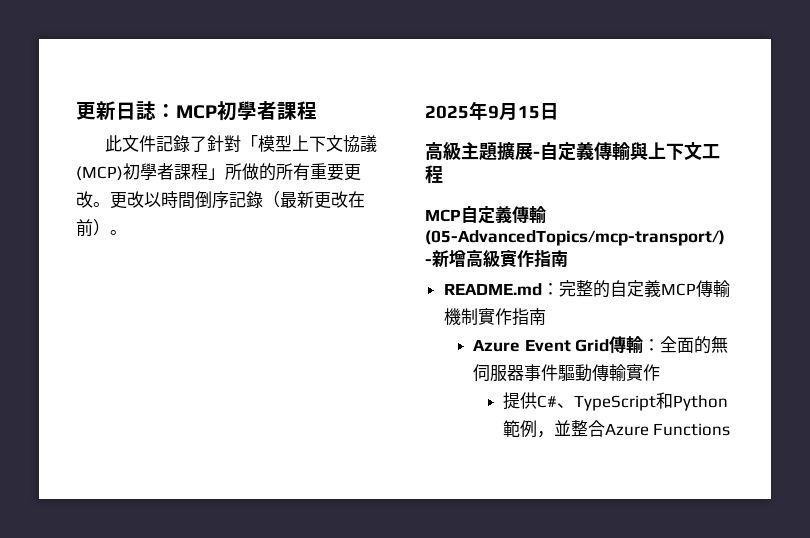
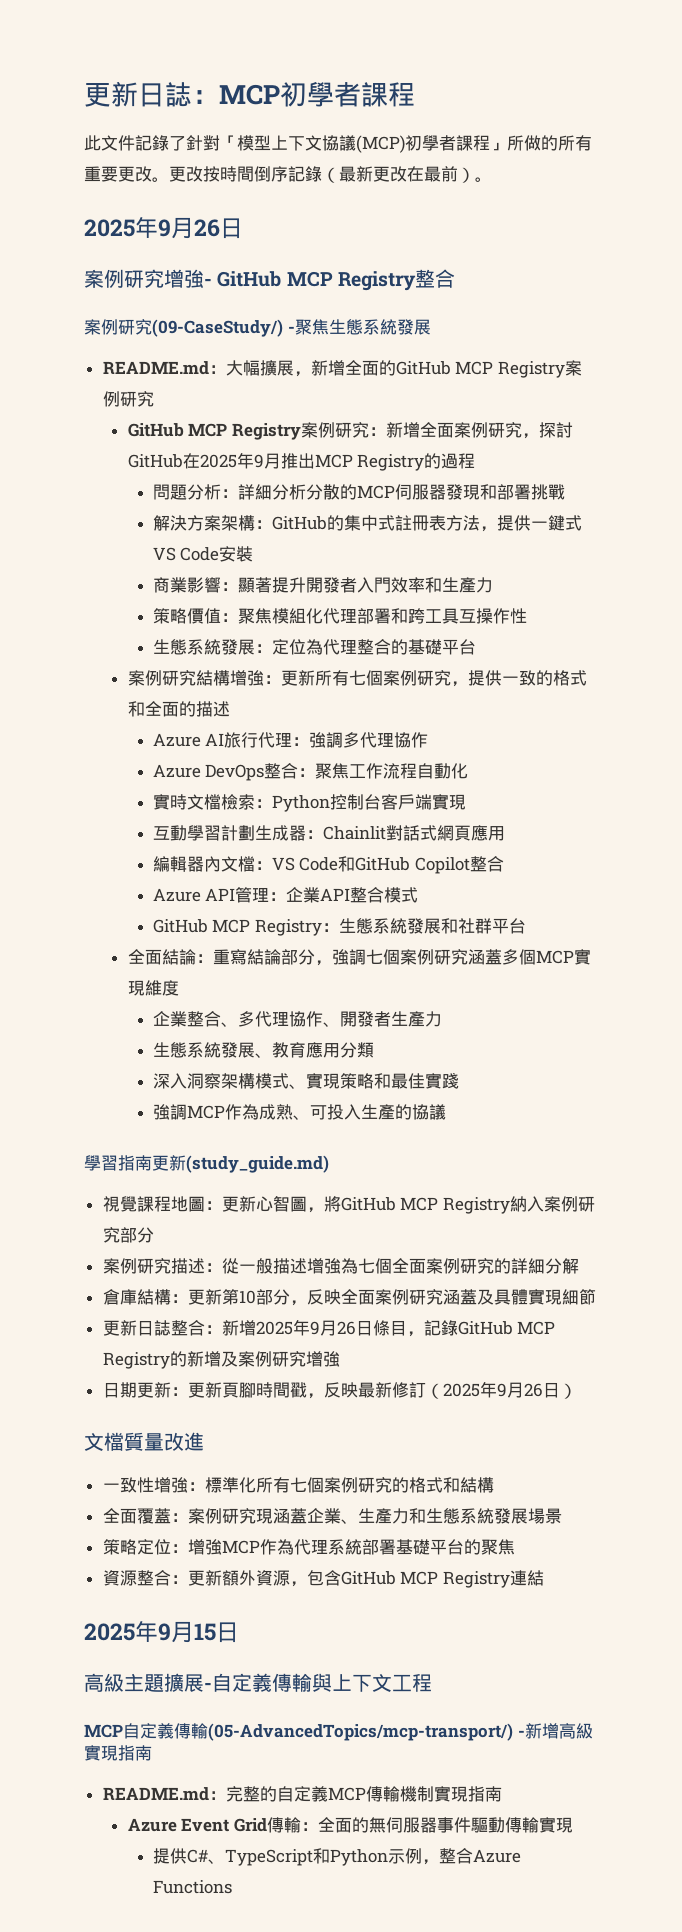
[144,192,161,207] 以 -> [203,166,220,182] 按
(365, 199) none -> [424,166,441,182] 最
(127, 232) none -> [84,217,243,239] [84,269,455,291] [84,319,431,337] [102,360,582,378] [102,391,154,407] [127,422,573,440] [127,452,476,471] [152,484,565,500] [152,515,582,532] [152,546,254,562] [152,577,493,593] [152,608,527,624] [152,639,476,655] [127,670,587,687] [127,701,230,717] [152,732,429,748] [152,763,469,781] [152,794,466,812] [152,825,505,841] [152,856,505,874] [152,887,419,903] [152,918,527,936] [127,949,591,966] [127,980,179,996] [152,1011,442,1027] [152,1042,374,1058] [152,1072,459,1089] [152,1104,446,1120] [84,1155,329,1173] [102,1195,595,1214] [102,1227,154,1243] [102,1258,579,1274] [102,1289,596,1306] [102,1319,556,1337] [102,1351,340,1369] [102,1381,577,1399] [84,1432,204,1451] [102,1477,494,1493] [102,1508,562,1524] [102,1539,515,1555] [102,1570,544,1588] // 2025年9月26日 // 案例研究增強- GitHub MCP Registry整合 // 案例研究(09-CaseStudy/) -聚焦生態系統發展 // README.md：大幅擴展，新增全面的GitHub MCP Registry案例研究 // GitHub MCP Registry案例研究：新增全面案例研究，探討GitHub在2025年9月推出MCP Registry的過程 // 問題分析：詳細分析分散的MCP伺服器發現和部署挑戰 // 解決方案架構：GitHub的集中式註冊表方法，提供一鍵式VS Code安裝 // 商業影響：顯著提升開發者入門效率和生產力 // 策略價值：聚焦模組化代理部署和跨工具互操作性 // 生態系統發展：定位為代理整合的基礎平台 // 案例研究結構增強：更新所有七個案例研究，提供一致的格式和全面的描述 // Azure AI旅行代理：強調多代理協作 // Azure DevOps整合：聚焦工作流程自動化 // 實時文檔檢索：Python控制台客戶端實現 // 互動學習計劃生成器：Chainlit對話式網頁應用 // 編輯器內文檔：VS Code和GitHub Copilot整合 // Azure API管理：企業API整合模式 // GitHub MCP Registry：生態系統發展和社群平台 // 全面結論：重寫結論部分，強調七個案例研究涵蓋多個MCP實現維度 // 企業整合、多代理協作、開發者生產力 // 生態系統發展、教育應用分類 // 深入洞察架構模式、實現策略和最佳實踐 // 強調MCP作為成熟、可投入生產的協議 // 學習指南更新(study_guide.md) // 視覺課程地圖：更新心智圖，將GitHub MCP Registry納入案例研究部分 // 案例研究描述：從一般描述增強為七個全面案例研究的詳細分解 // 倉庫結構：更新第10部分，反映全面案例研究涵蓋及具體實現細節 // 更新日誌整合：新增2025年9月26日條目，記錄GitHub MCP Registry的新增及案例研究增強 // 日期更新：更新頁腳時間戳，反映最新修訂（2025年9月26日） // 文檔質量改進 // 一致性增強：標準化所有七個案例研究的格式和結構 // 全面覆蓋：案例研究現涵蓋企業、生產力和生態系統發展場景 // 策略定位：增強MCP作為代理系統部署基礎平台的聚焦 // 資源整合：更新額外資源，包含GitHub MCP Registry連結
[517,250,534,267] 作 -> [101,1745,118,1761] 現
[494,308,512,325] 作 -> [450,1786,468,1802] 現
[643,364,661,381] 作 -> [555,1817,573,1833] 現
[502,420,571,438] 範例，並 -> [387,1848,439,1865] 示例，

